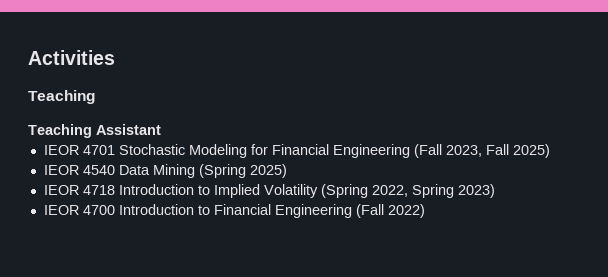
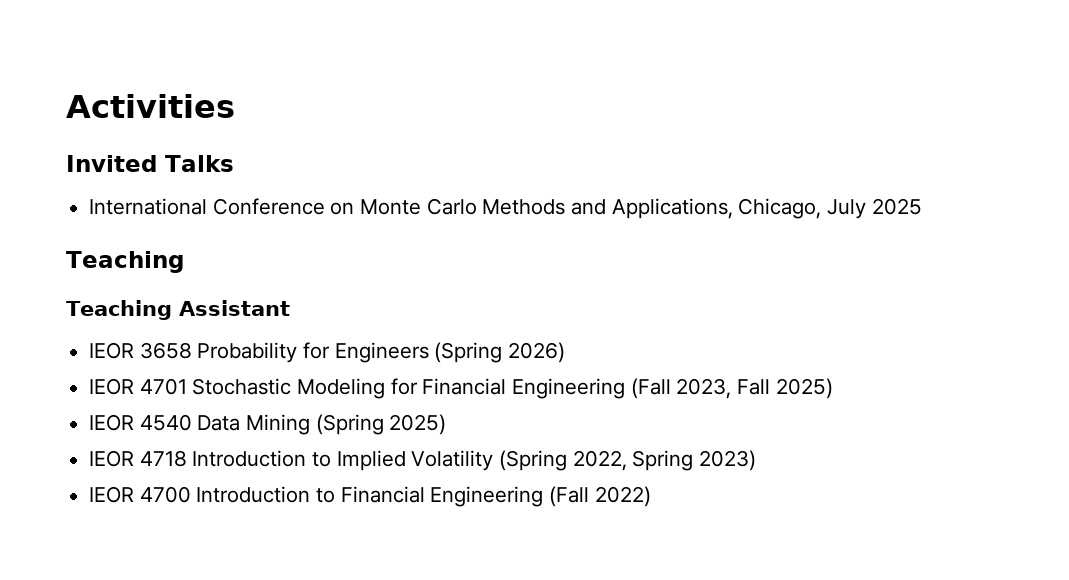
[28,90,95,104] [28,124,161,138] Teaching // Teaching Assistant -> [66,155,234,172] [89,198,922,219] [66,251,184,273] [66,300,290,320] [89,342,566,363] Invited Talks // International Conference on Monte Carlo Methods and Applications, Chicago, July 2025 // Teaching // Teaching Assistant // IEOR 3658 Probability for Engineers (Spring 2026)

